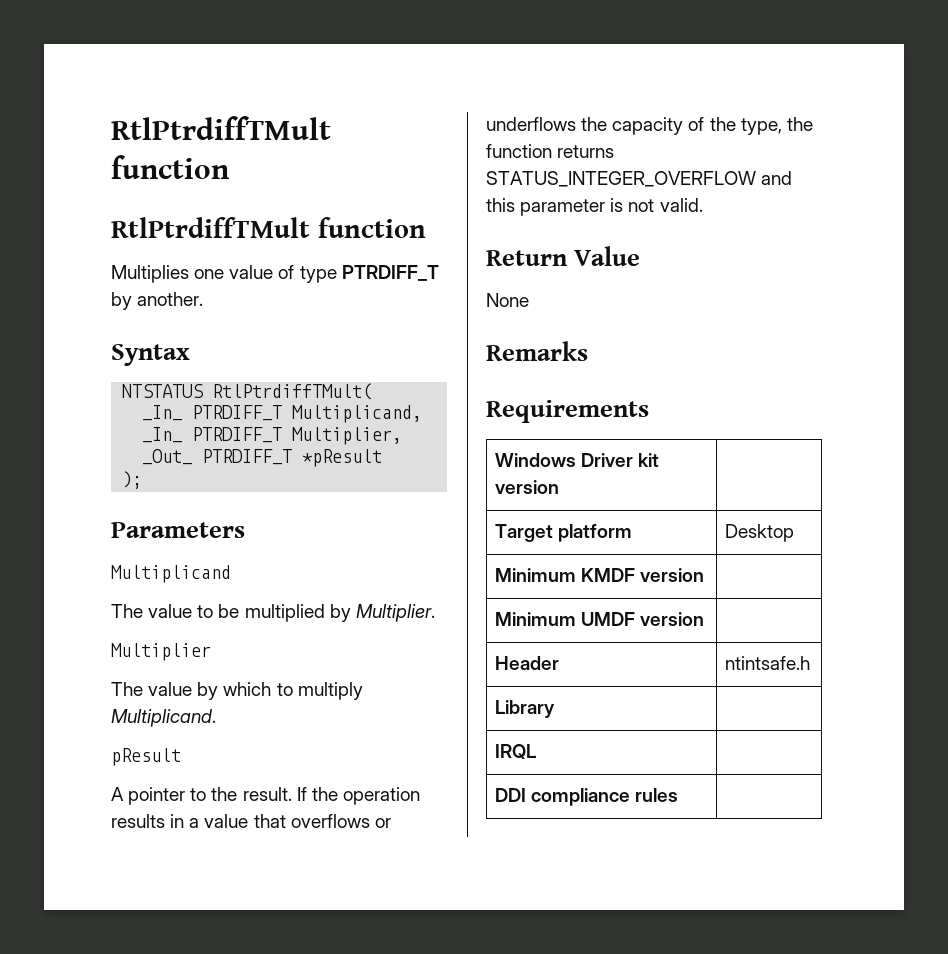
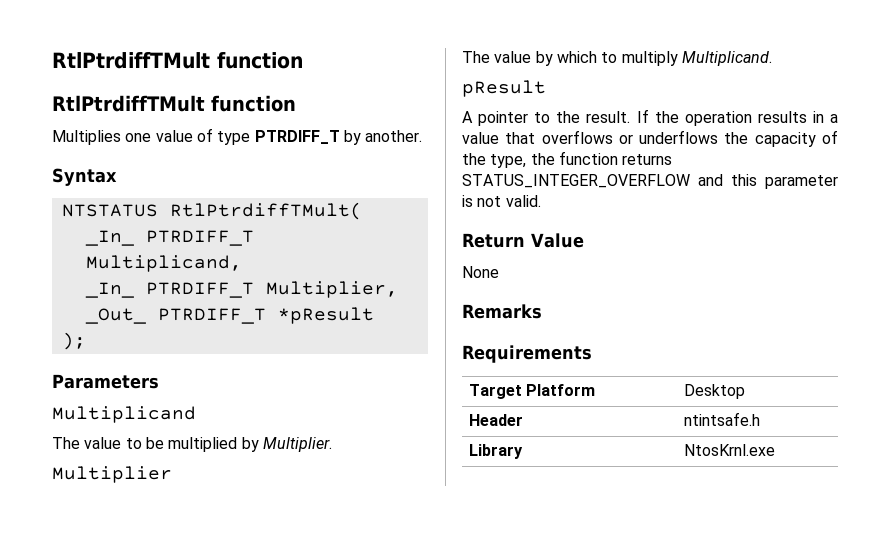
[495,453,660,467] [495,480,560,494] // Windows Driver kit version | -> (592, 354) none
[558,524,633,542] platform -> [525,384,595,396] Platform
[495,568,705,582] [495,612,705,626] // Minimum KMDF version | // Minimum UMDF version | -> (745, 391) none
[495,744,537,759] [495,788,679,806] // IRQL | // DDI compliance rules | -> [683,444,775,456] NtosKrnl.exe

